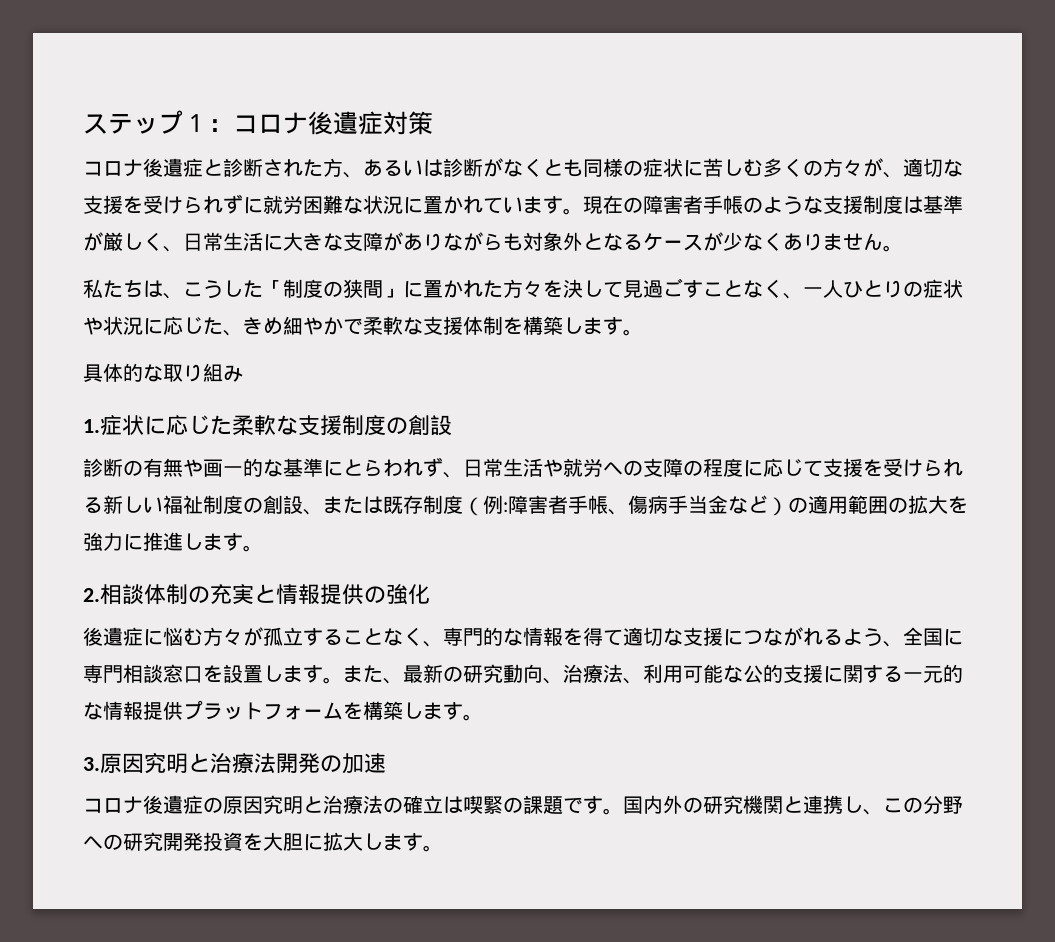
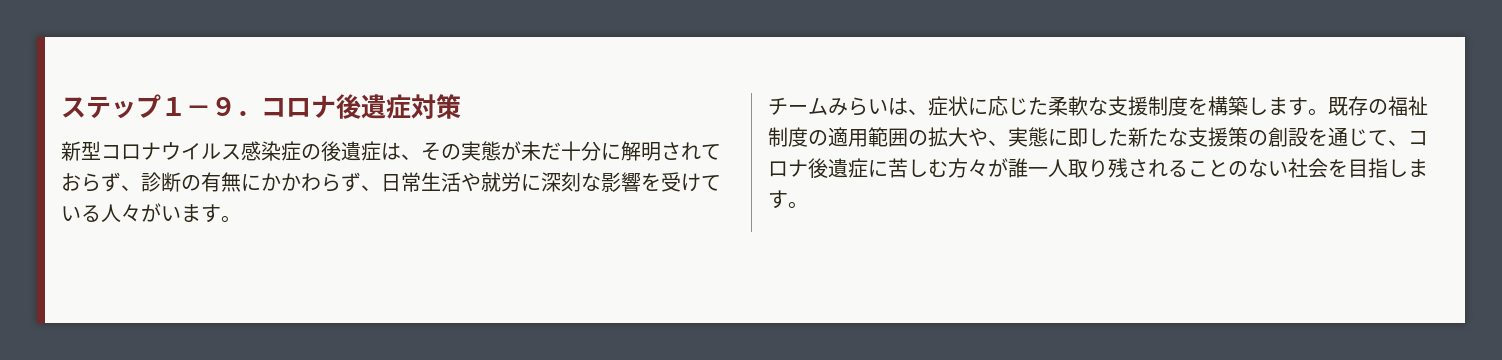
[208,119,233,132] ： -> [186,97,261,116] －９．
[83,158,963,178] [83,194,963,215] [83,232,903,252] [83,278,963,299] [83,316,643,336] [83,363,223,382] コロナ後遺症と診断された方、あるいは診断がなくとも同様の症状に苦しむ多くの方々が、適切な支援を受けられずに就労困難な状況に置かれています。現在の障害者手帳のような支援制度は基準が厳しく、日常生活に大きな支障がありながらも対象外となるケースが少なくありません。 // 私たちは、こうした「制度の狭間」に置かれた方々を決して見過ごすことなく、一人ひとりの症状や状況に応じた、きめ細やかで柔軟な支援体制を構築します。 // 具体的な取り組 -> [61,141,721,161] [61,172,721,192] [61,203,241,223] [768,97,828,115] 新型コロナウイルス感染症の後遺症は、その実態が未だ十分に解明されておらず、診断の有無にかかわらず、日常生活や就労に深刻な影響を受けている人々がいます。 // チーム
[83,419,100,433] // 1. -> [848,97,928,116] らいは、
[386,415,452,436] [83,457,963,478] [83,495,968,516] [83,532,263,552] [83,584,430,605] [83,627,963,647] [83,664,963,684] [83,700,483,721] [83,752,386,774] [83,795,963,815] [83,832,363,851] の創設 // 診断の有無や画一的な基準にとらわれず、日常生活や就労への支障の程度に応じて支援を受けられる新しい福祉制度の創設、または既存制度（例:障害者手帳、傷病手当金など）の適用範囲の拡大を強力に推進します。 // 2.相談体制の充実と情報提供の強化 // 後遺症に悩む方々が孤立することなく、専門的な情報を得て適切な支援につながれるよう、全国に専門相談窓口を設置します。また、最新の研究動向、治療法、利用可能な公的支援に関する一元的な情報提供プラットフォームを構築します。 // 3.原因究明と治療法開発の加速 // コロナ後遺症の原因究明と治療法の確立は喫緊の課題です。国内外の研究機関と連携し、この分野への研究開発投資を大胆に拡大 -> [1188,96,1428,116] [768,127,1428,147] [768,158,1388,178] を構築します。既存の福祉制度の適用範囲の拡大や、実態に即した新たな支援策の創設を通じて、コロナ後遺症に苦しむ方々が誰一人取り残されることのない社会を目指

